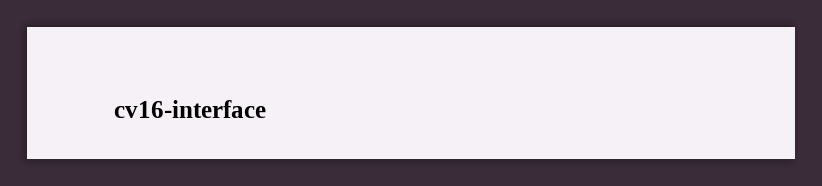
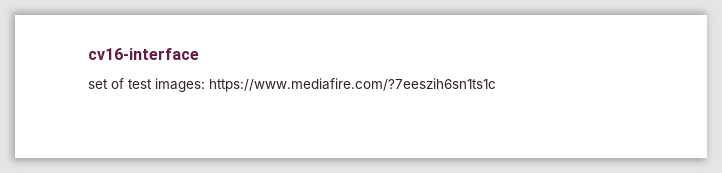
(266, 109) none -> [88,78,496,92] // set of test images: https://www.mediafire.com/?7eeszih6sn1ts1c

